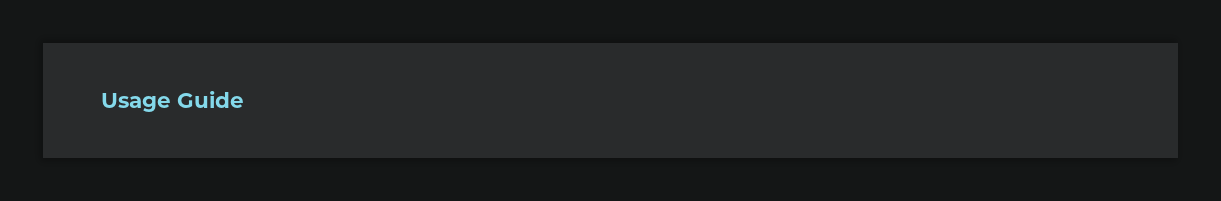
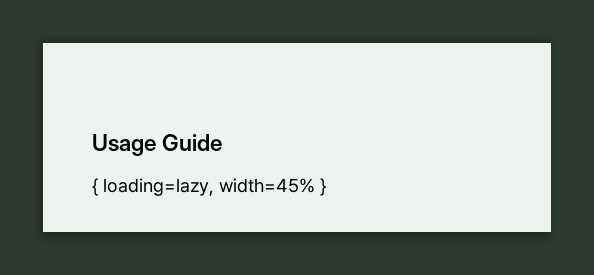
(244, 99) none -> [92,178,326,196] // { loading=lazy, width=45% }

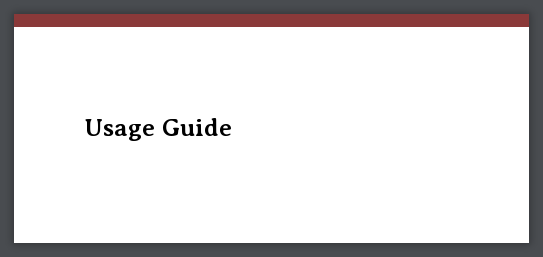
[92,178,326,196] // { loading=lazy, width=45% } -> (232, 127) none

